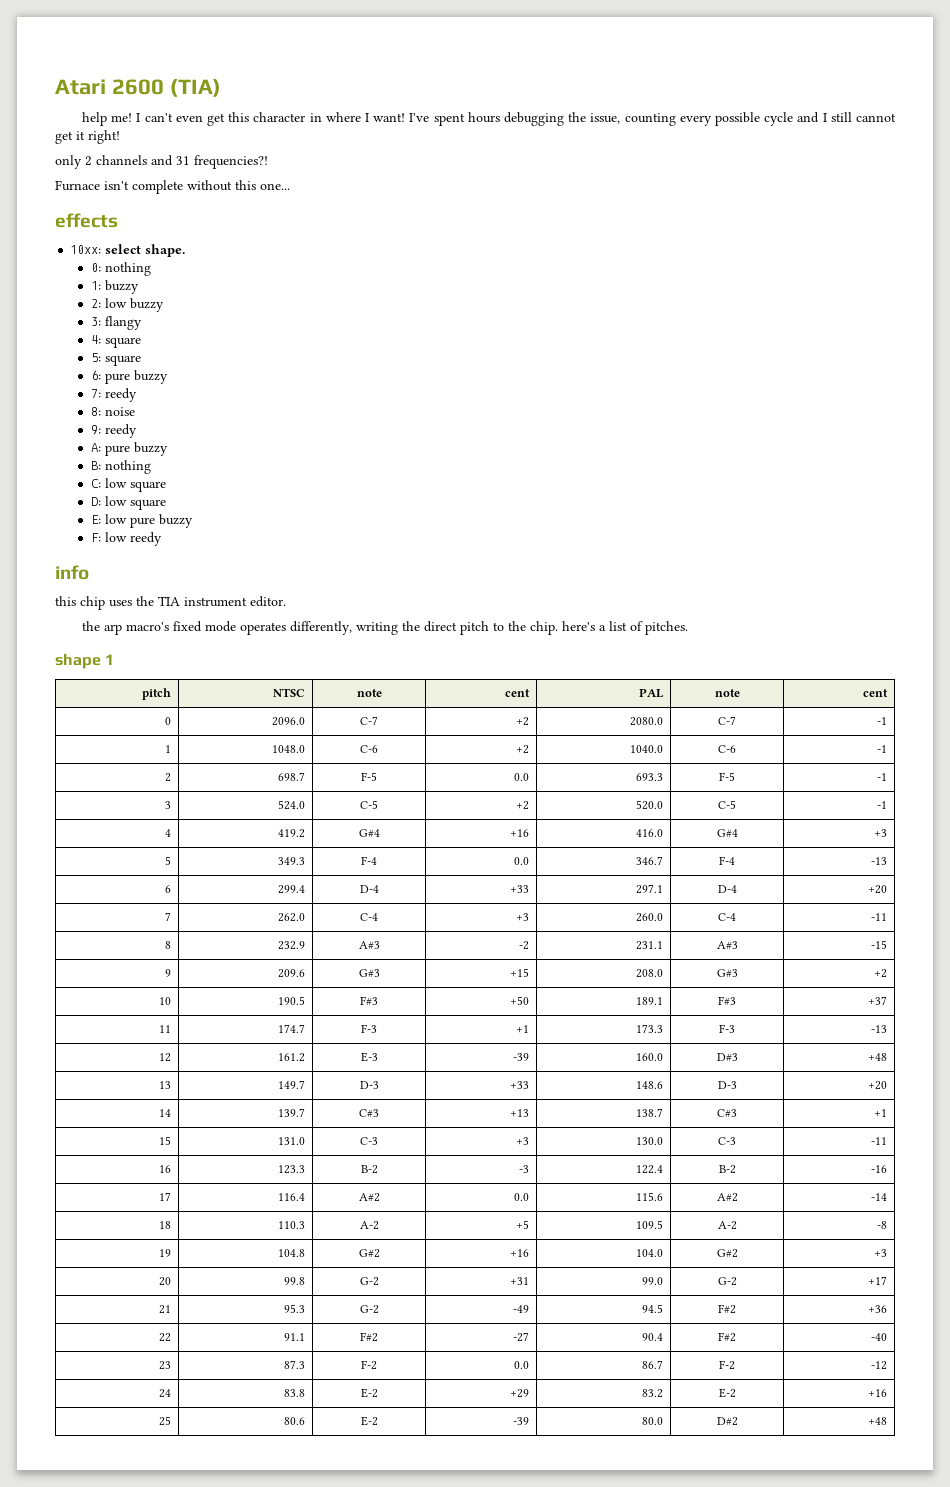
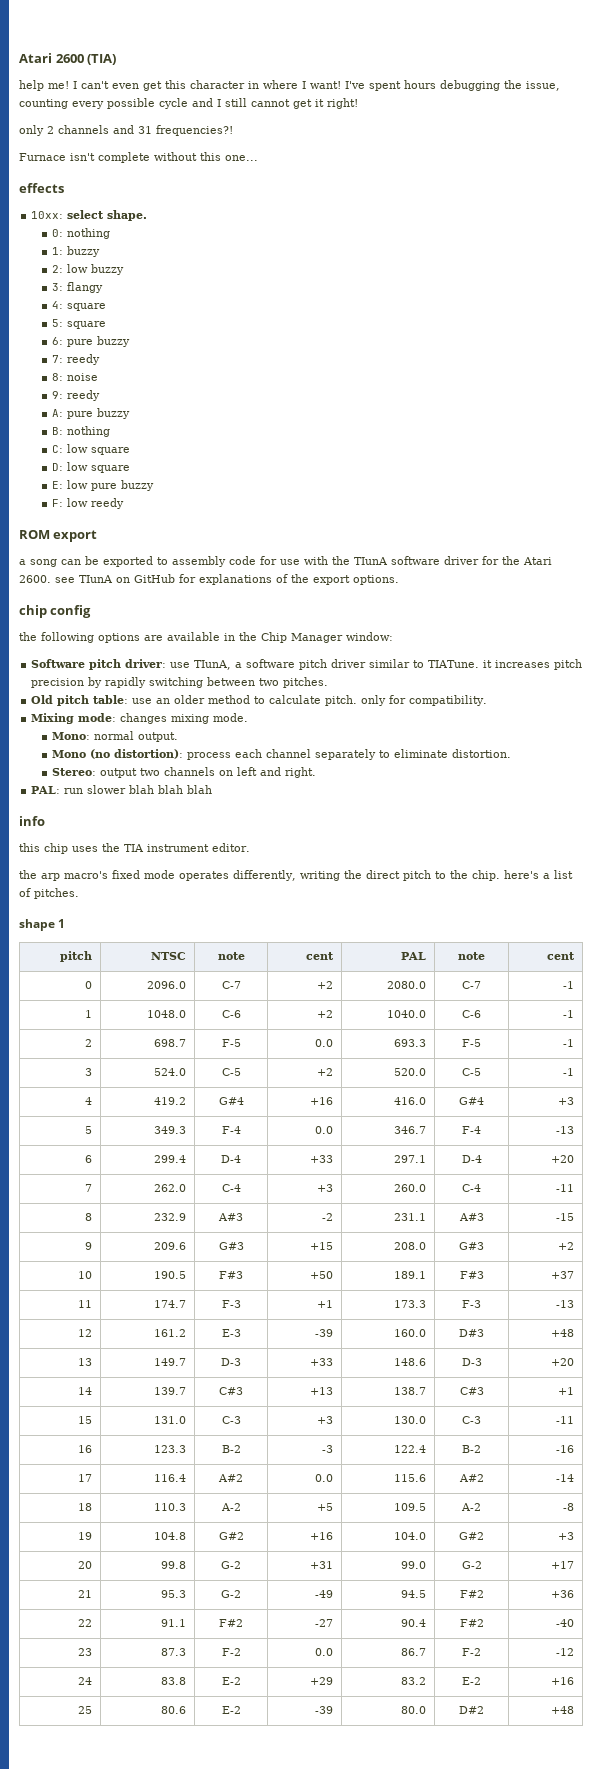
(162, 539) none -> [19,530,98,542] [19,556,552,567] [19,574,399,585] [19,605,92,618] [19,632,393,643] [31,659,583,670] [31,677,329,688] [31,695,488,706] [31,713,249,724] [51,731,178,742] [51,749,511,760] [51,767,316,778] [31,785,213,794] // ROM export // a song can be exported to assembly code for use with the TIunA software driver for the Atari 2600. see TIunA on GitHub for explanations of the export options. // chip config // the following options are available in the Chip Manager window: // Software pitch driver: use TIunA, a software pitch driver similar to TIATune. it increases pitch precision by rapidly switching between two pitches. // Old pitch table: use an older method to calculate pitch. only for compatibility. // Mixing mode: changes mixing mode. // Mono: normal output. // Mono (no distortion): process each channel separately to eliminate distortion. // Stereo: output two channels on left and right. // PAL: run slower blah blah blah

